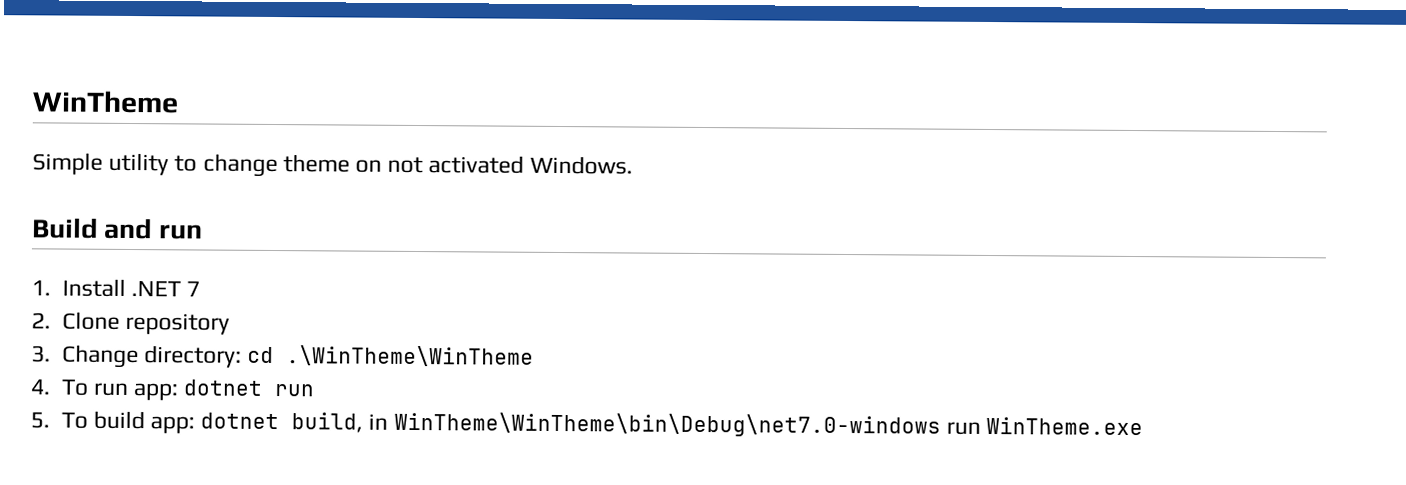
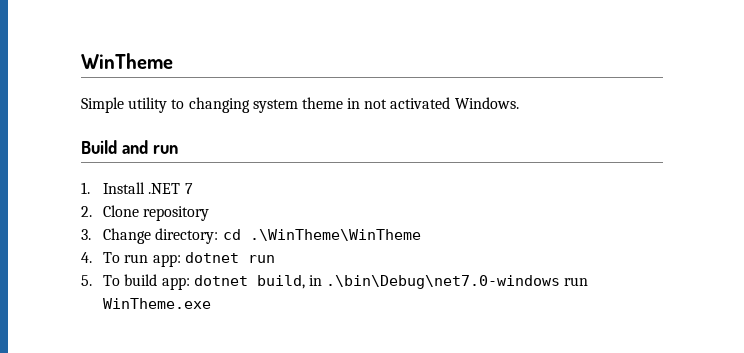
[202,153,383,178] change theme on -> [188,97,361,113] changing system theme in
[393,411,941,438] WinTheme\WinTheme\bin\Debug\net7.0-windows -> [326,275,561,289] .\bin\Debug\net7.0-windows

